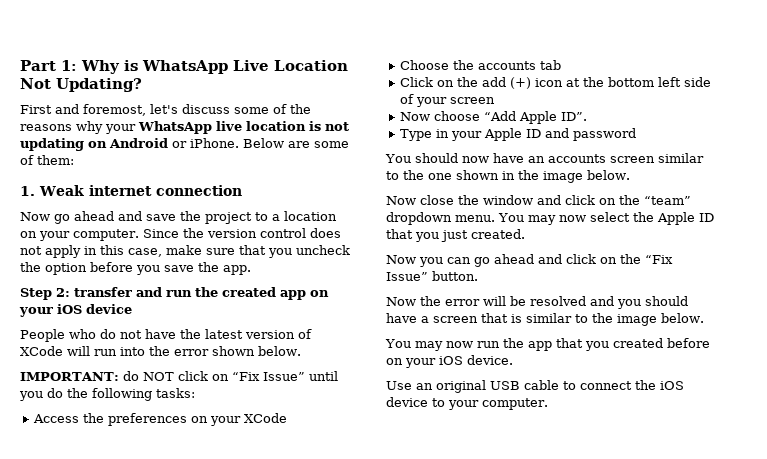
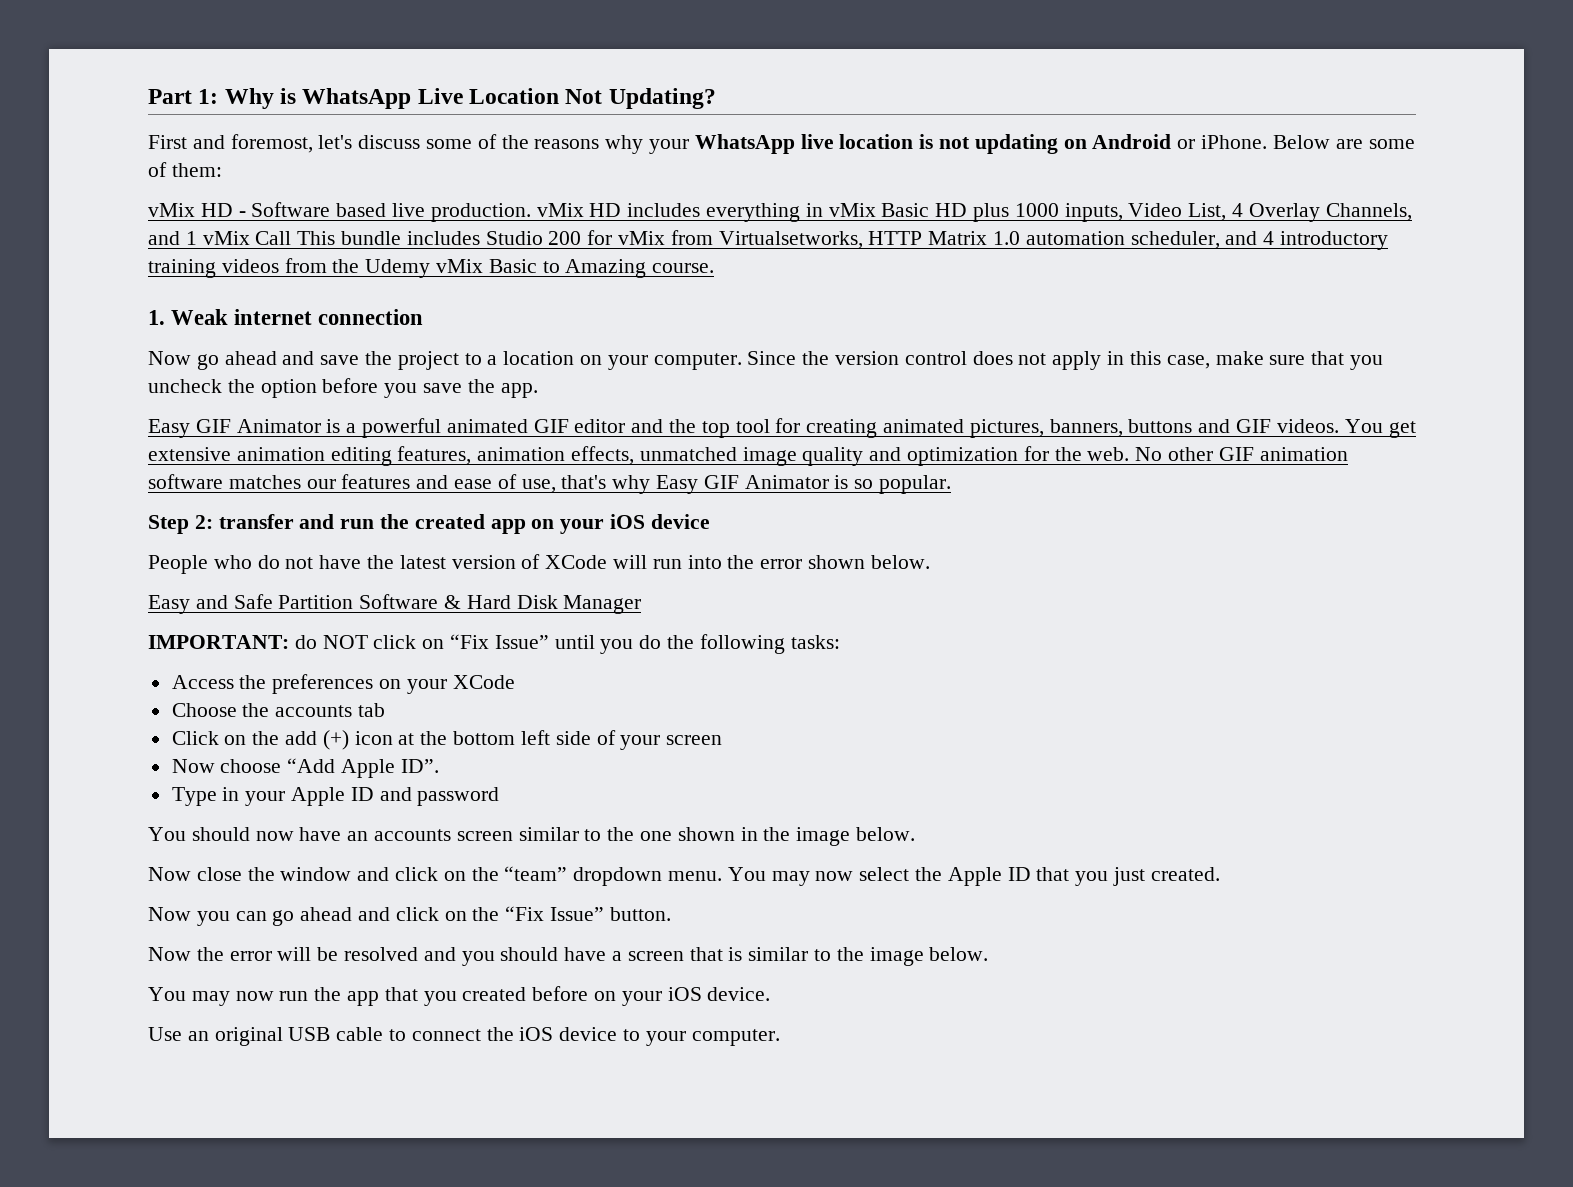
(74, 160) none -> [148,202,1412,222] [148,230,1389,250] [148,258,715,278] // vMix HD - Software based live production. vMix HD includes everything in vMix Basic HD plus 1000 inputs, Video List, 4 Overlay Channels, and 1 vMix Call This bundle includes Studio 200 for vMix from Virtualsetworks, HTTP Matrix 1.0 automation scheduler, and 4 introductory training videos from the Udemy vMix Basic to Amazing course.
(251, 270) none -> [148,418,1416,438] [148,446,1348,466] [148,474,952,494] // Easy GIF Animator is a powerful animated GIF editor and the top tool for creating animated pictures, banners, buttons and GIF videos. You get extensive animation editing features, animation effects, unmatched image quality and optimization for the web. No other GIF animation software matches our features and ease of use, that's why Easy GIF Animator is so popular.
(301, 351) none -> [148,594,642,614] // Easy and Safe Partition Software & Hard Disk Manager

